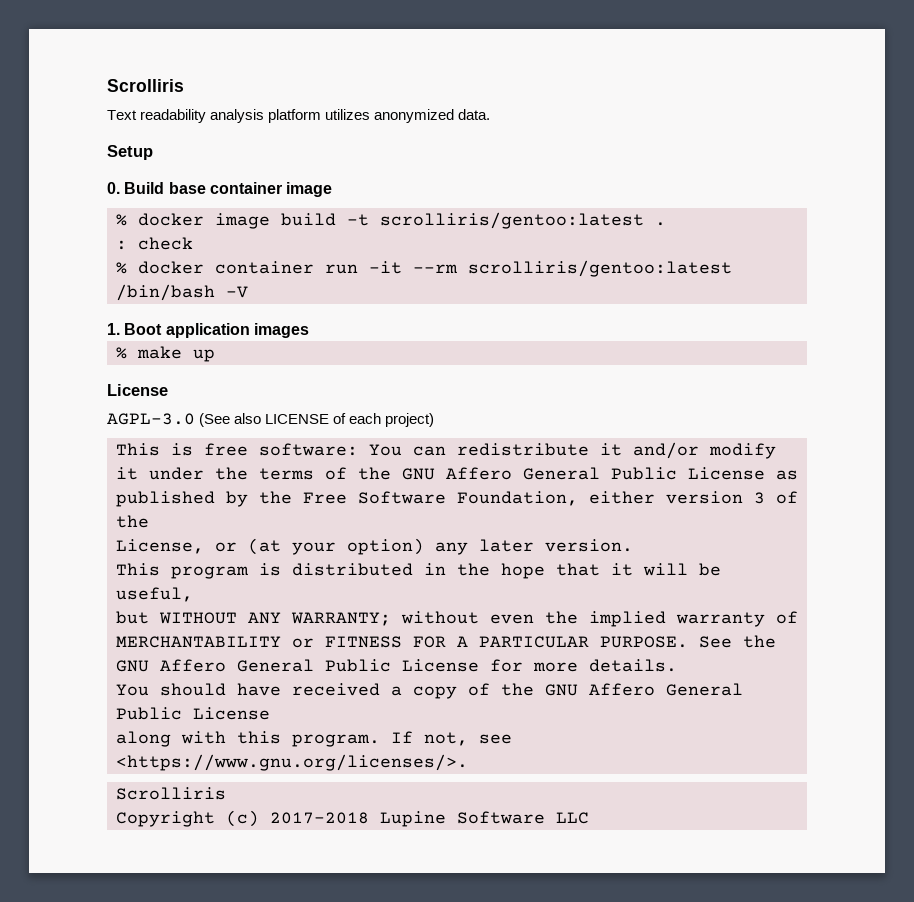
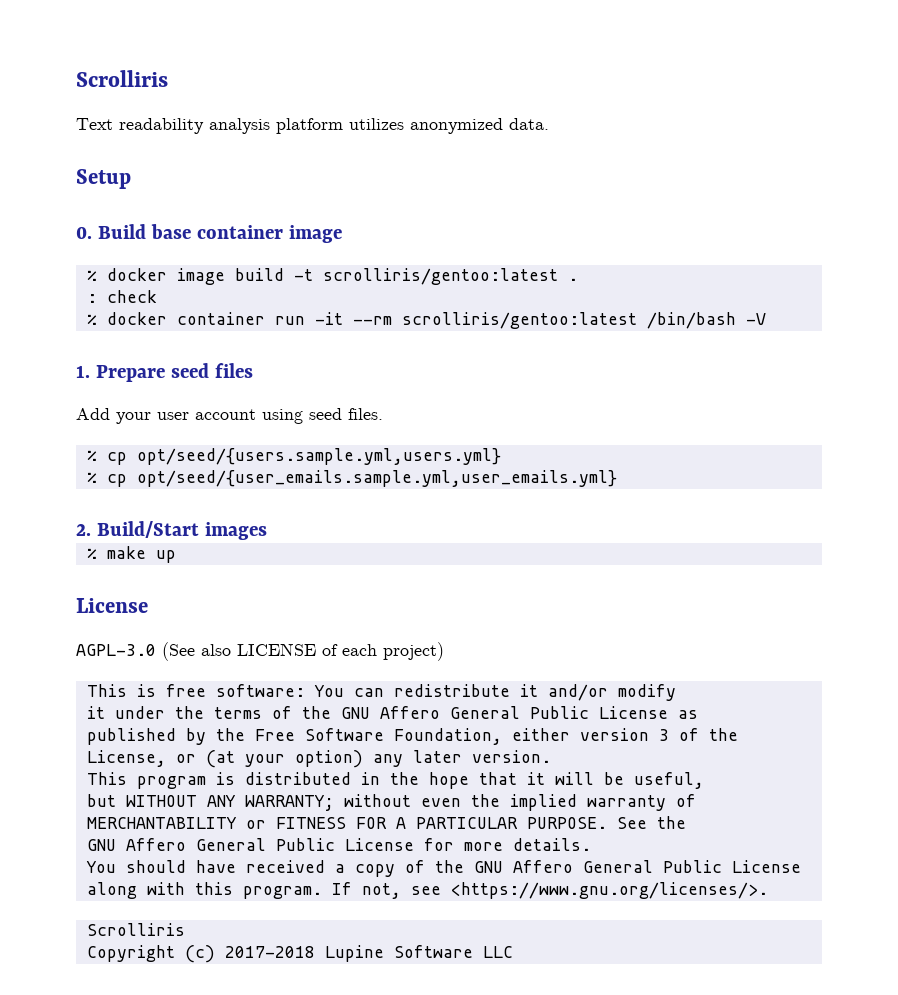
[124,323,250,338] Boot application -> [95,363,253,382] [76,408,383,424] [86,448,501,465] [86,470,617,487] [76,521,199,538] Prepare seed files // Add your user account using seed files. // % cp opt/seed/{users.sample.yml,users.yml} // % cp opt/seed/{user_emails.sample.yml,user_emails.yml} // 2. Build/Start

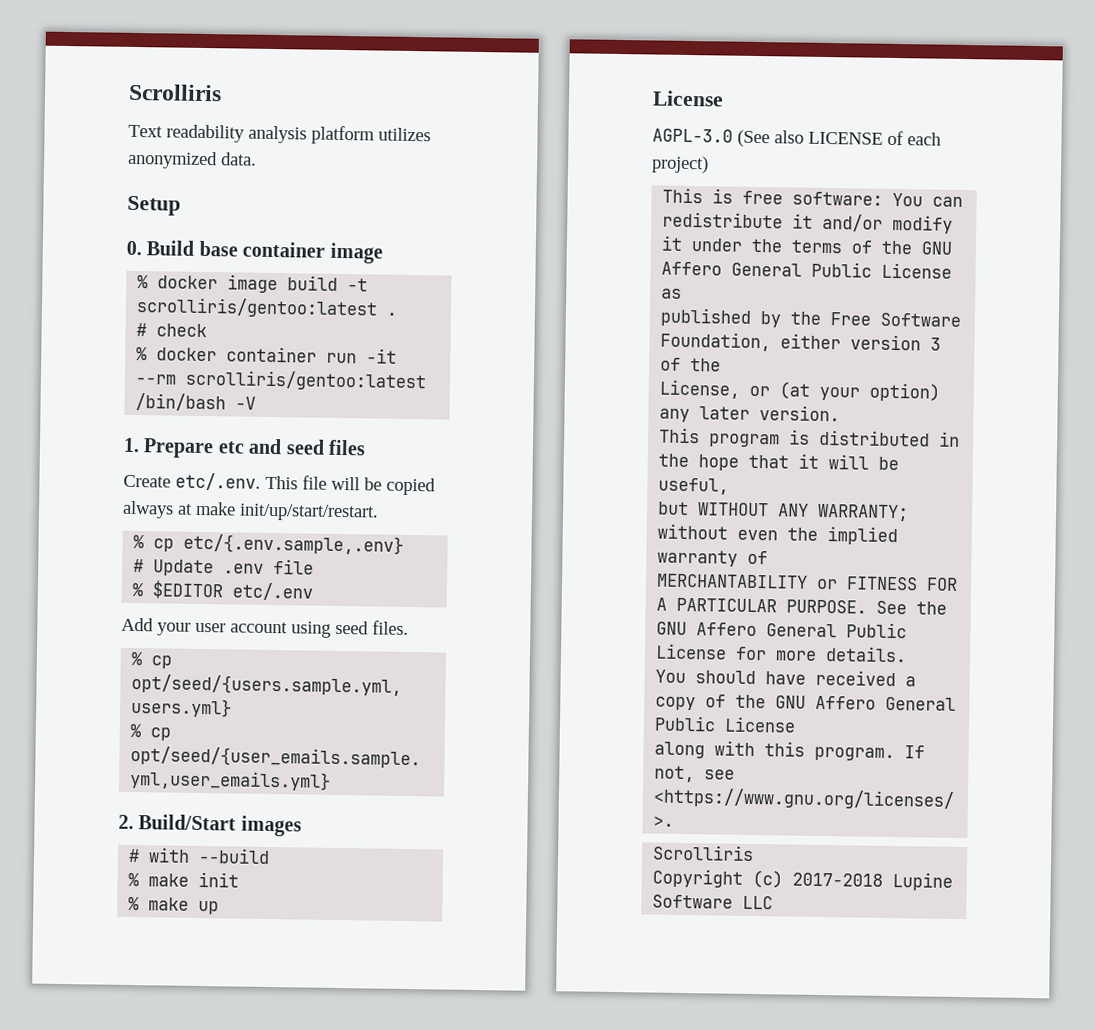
[86,294,97,303] : -> [136,323,148,337] #
(165, 373) none -> [217,438,283,455] etc and
(253, 370) none -> [123,472,436,496] [122,500,379,522] [133,533,405,555] [133,559,315,577] [132,580,314,601] // Create etc/.env. This file will be copied always at make init/up/start/restart. // % cp etc/{.env.sample,.env} // # Update .env file // % $EDITOR etc/.env
(267, 531) none -> [128,847,271,865] [128,871,240,888] // # with --build // % make init

